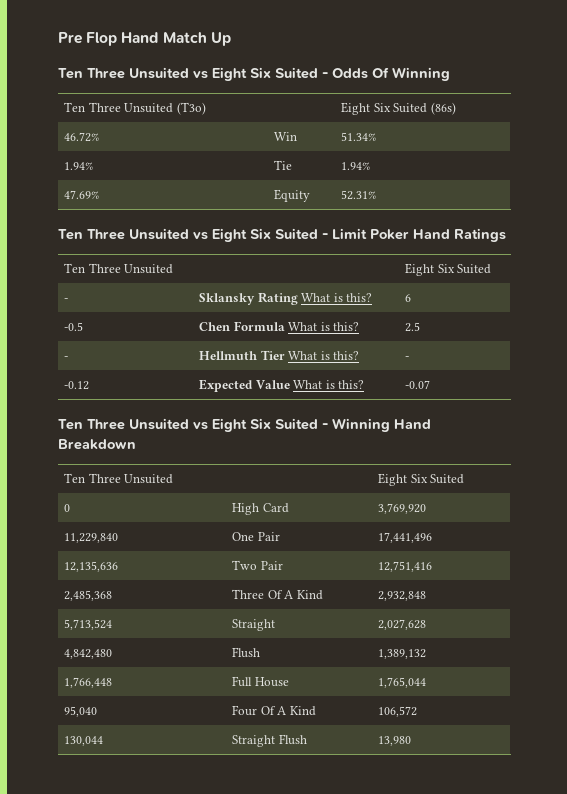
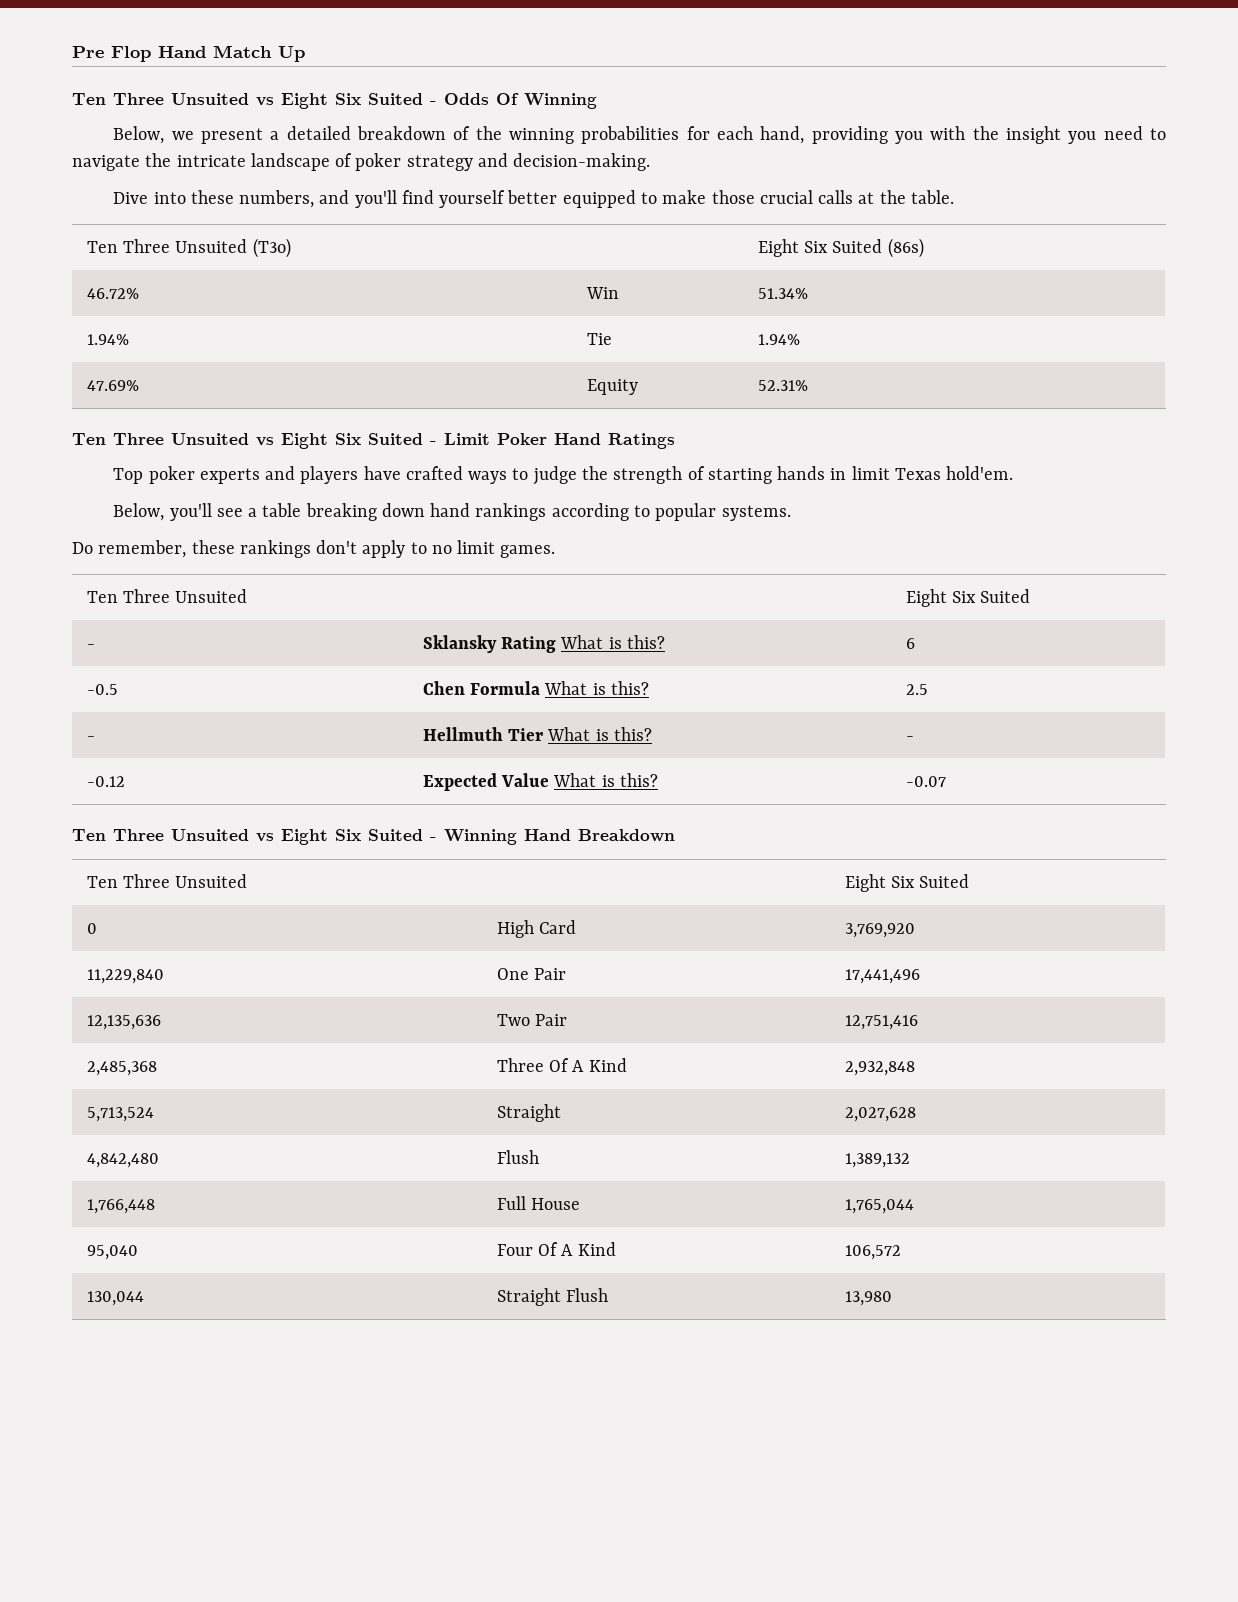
(450, 74) none -> [113,126,1166,144] [72,153,651,171] [113,190,954,208] // Below, we present a detailed breakdown of the winning probabilities for each hand, providing you with the insight you need to navigate the intricate landscape of poker strategy and decision-making. // Dive into these numbers, and you'll find yourself better equipped to make those crucial calls at the table.
(506, 235) none -> [113,466,1014,485] [113,503,791,521] [72,540,556,558] // Top poker experts and players have crafted ways to judge the strength of starting hands in limit Texas hold'em. // Below, you'll see a table breaking down hand rankings according to popular systems. // Do remember, these rankings don't apply to no limit games.

